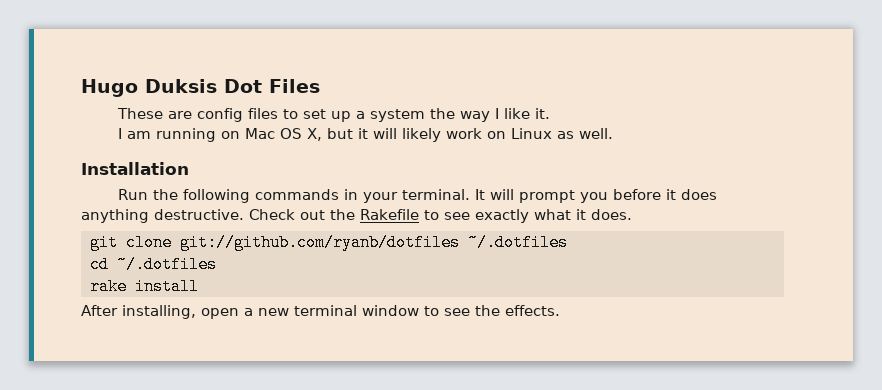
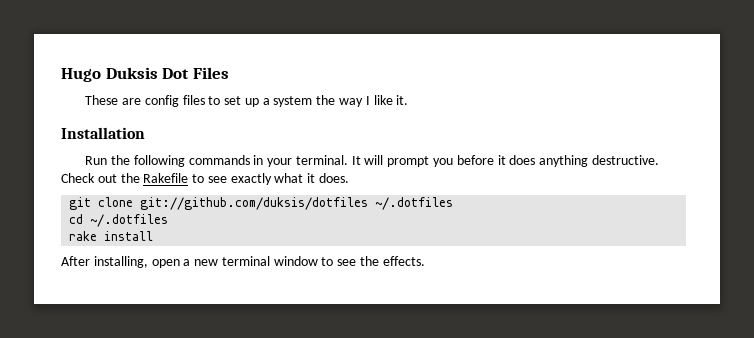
[118,128,614,142] // I am running on Mac OS X, but it will likely work on Linux as well. -> (409, 100) none
[179,234,460,251] git://github.com/ryanb/dotfiles -> [140,197,369,210] git://github.com/duksis/dotfiles

